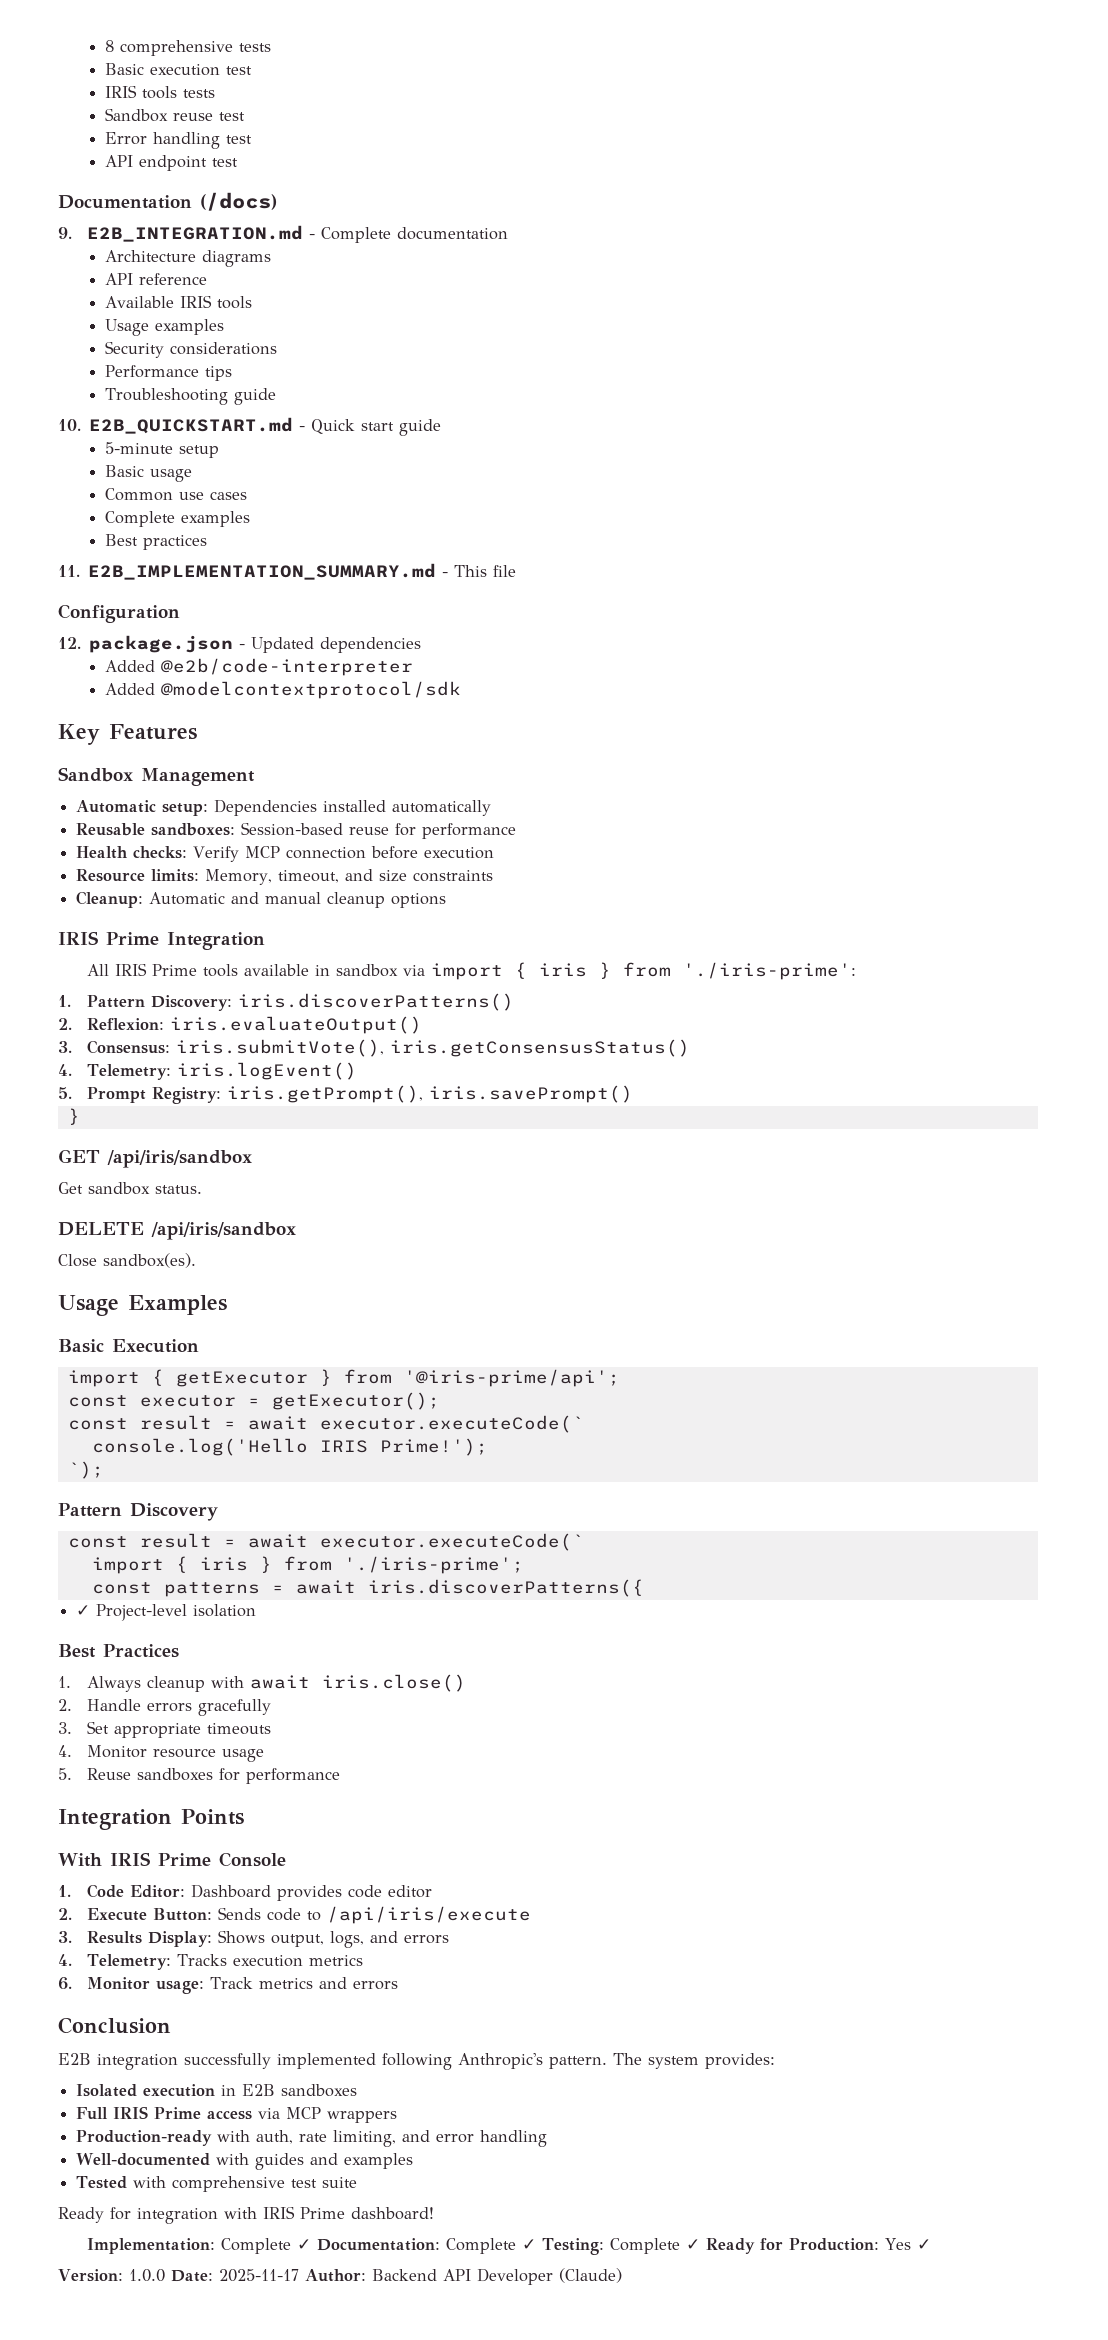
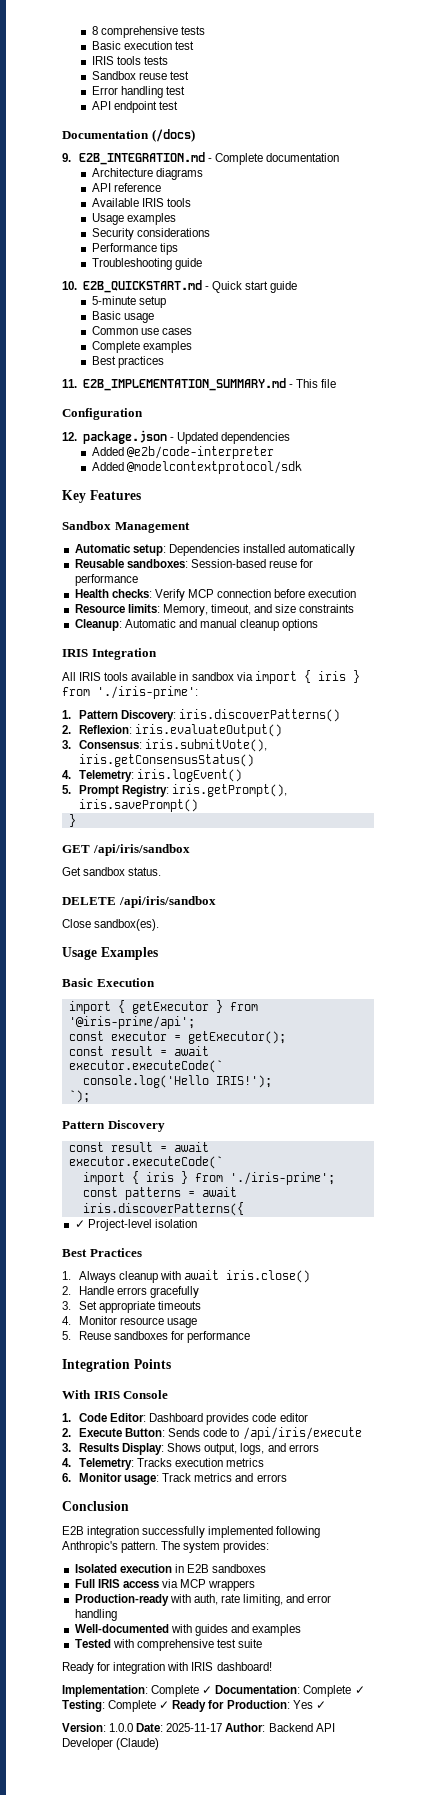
[106,932,159,945] Prime -> (88, 653) none
[151,964,197,976] Prime -> (102, 676) none
[319,1438,488,1456] IRIS Prime!'); -> [215,1075,272,1088] IRIS!');
[158,1853,211,1866] Prime -> (120, 1395) none
[154,2107,202,2119] Prime -> (120, 1583) none
[300,2207,345,2219] Prime -> (214, 1666) none

